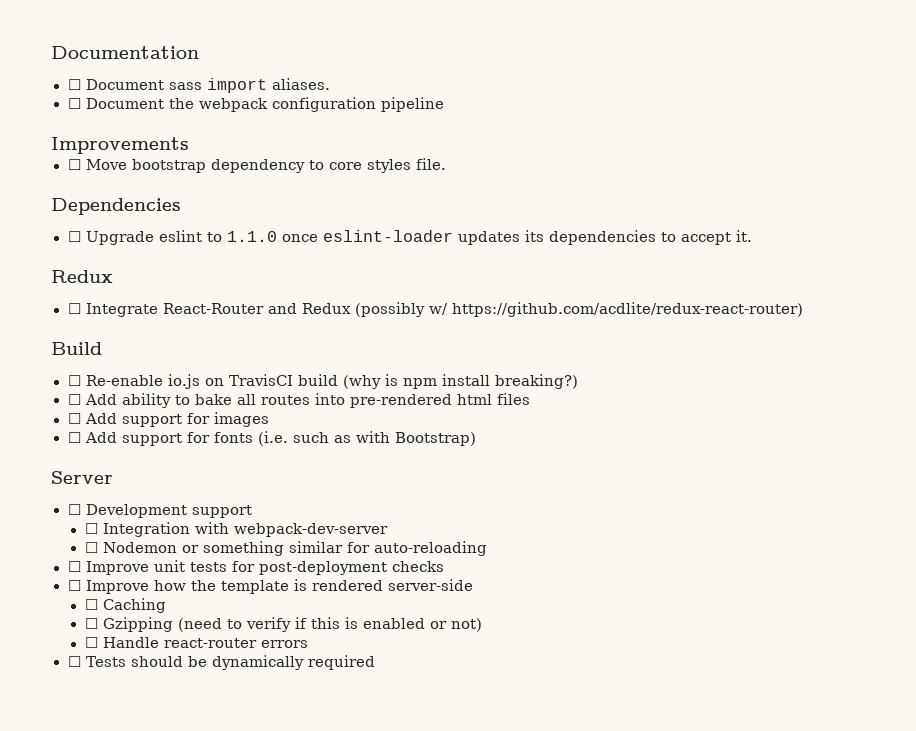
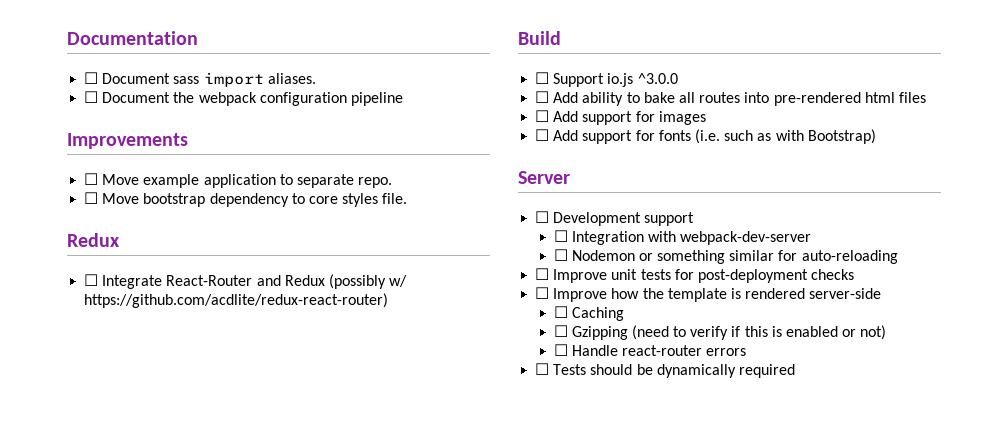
(189, 145) none -> [84,173,393,188] // ☐ Move example application to separate repo.
[51,198,181,215] [67,230,752,245] // Dependencies // ☐ Upgrade eslint to 1.1.0 once eslint-loader updates its dependencies to accept it. -> (408, 198) none
[85,374,578,389] Re-enable io.js on TravisCI build (why is npm install breaking?) -> [553,73,678,87] Support io.js ^3.0.0

